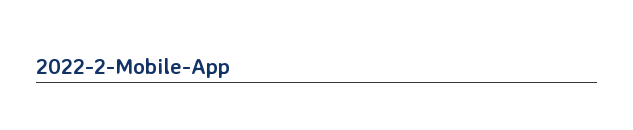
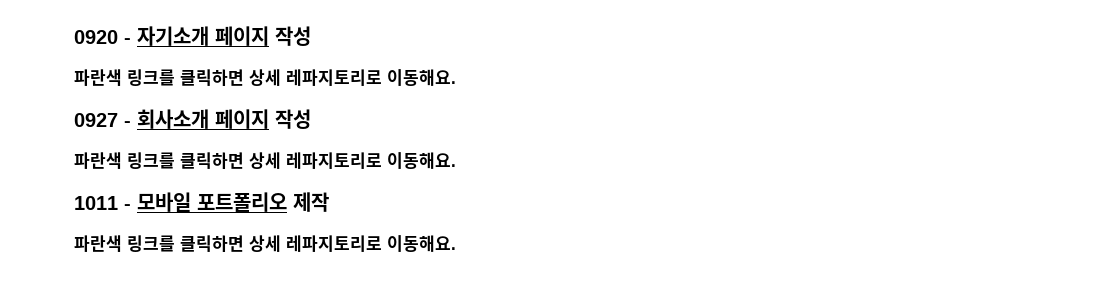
[36,58,230,78] 2022-2-Mobile-App -> [74,26,311,46] [74,69,456,86] [74,109,311,129] [74,152,456,169] [74,192,329,212] [74,235,456,252] 0920 - 자기소개 페이지 작성 // 파란색 링크를 클릭하면 상세 레파지토리로 이동해요. // 0927 - 회사소개 페이지 작성 // 파란색 링크를 클릭하면 상세 레파지토리로 이동해요. // 1011 - 모바일 포트폴리오 제작 // 파란색 링크를 클릭하면 상세 레파지토리로 이동해요.

